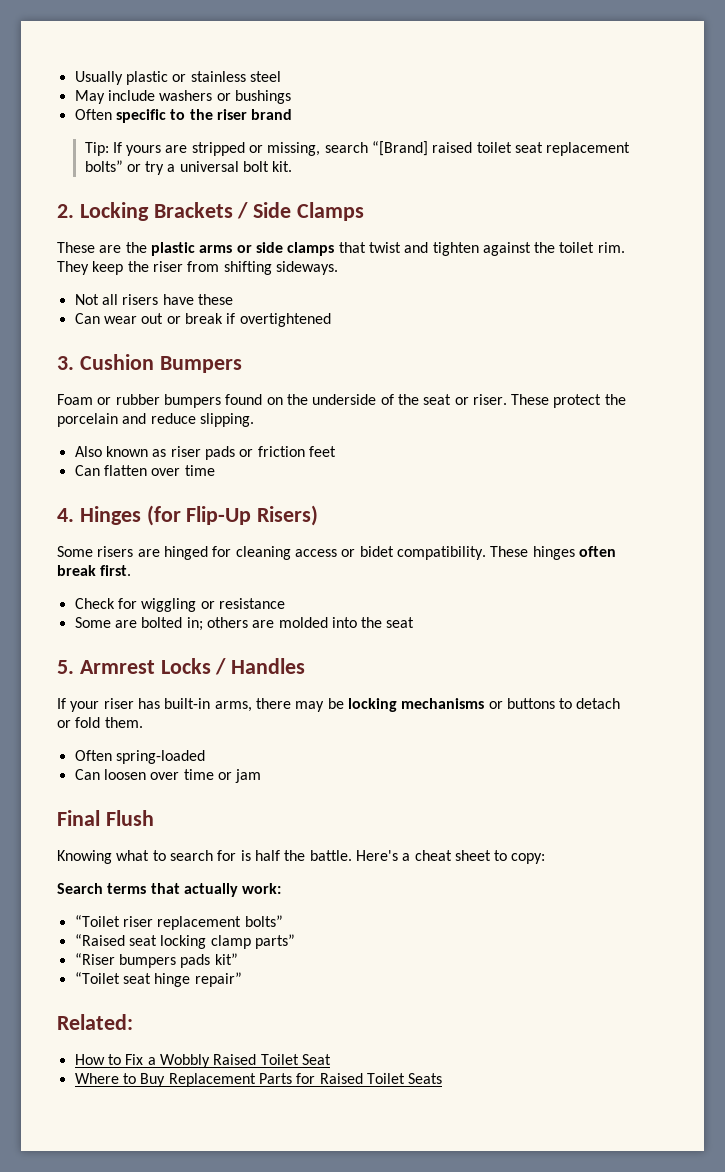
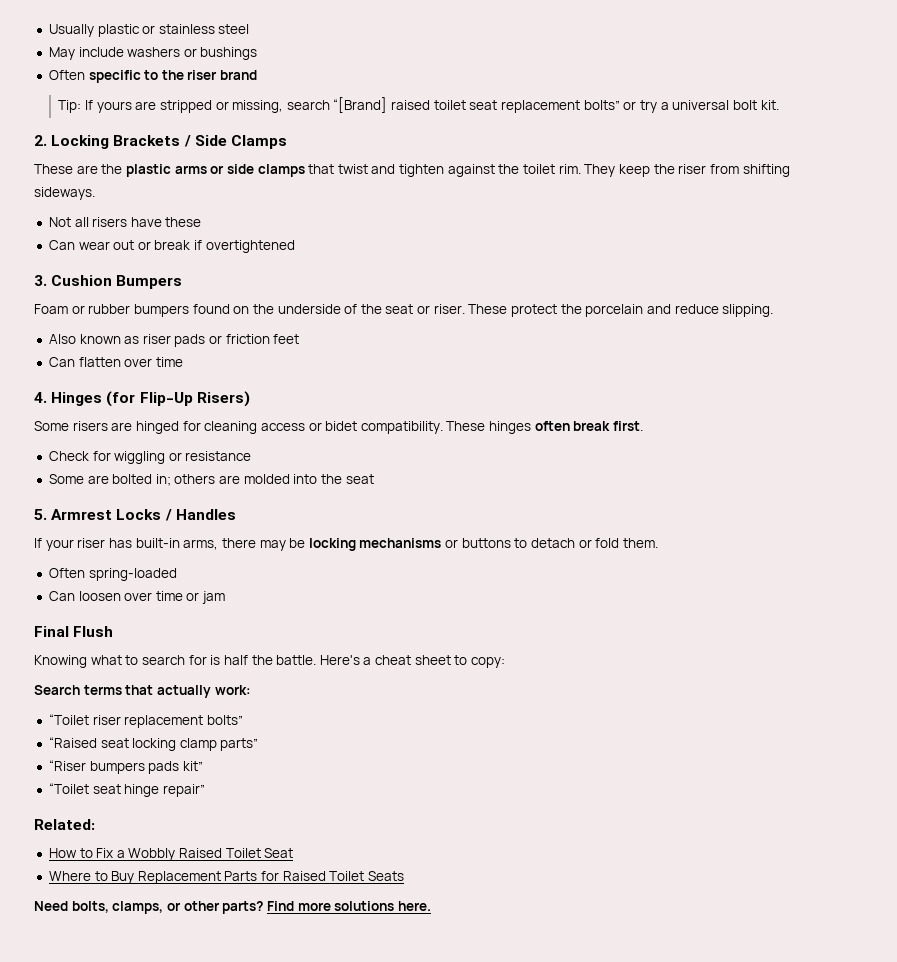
(443, 1078) none -> [34,901,431,914] // Need bolts, clamps, or other parts? Find more solutions here.

